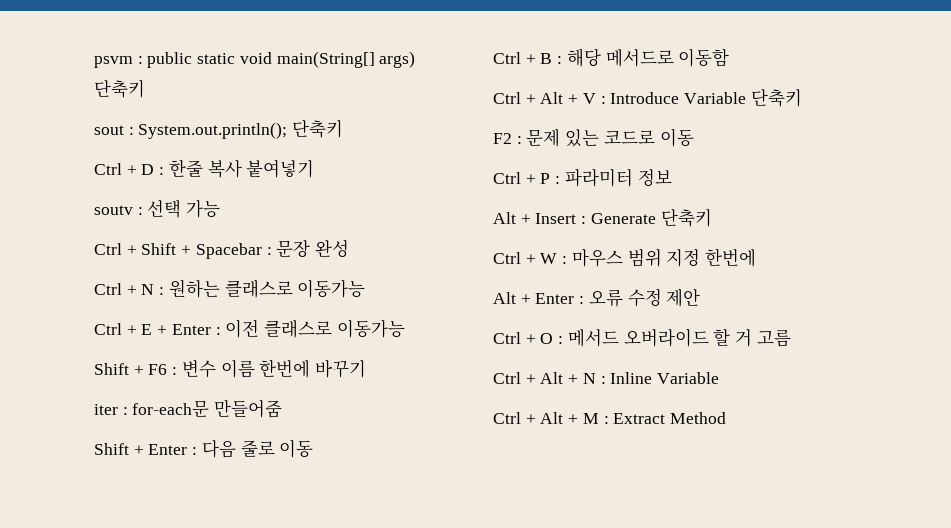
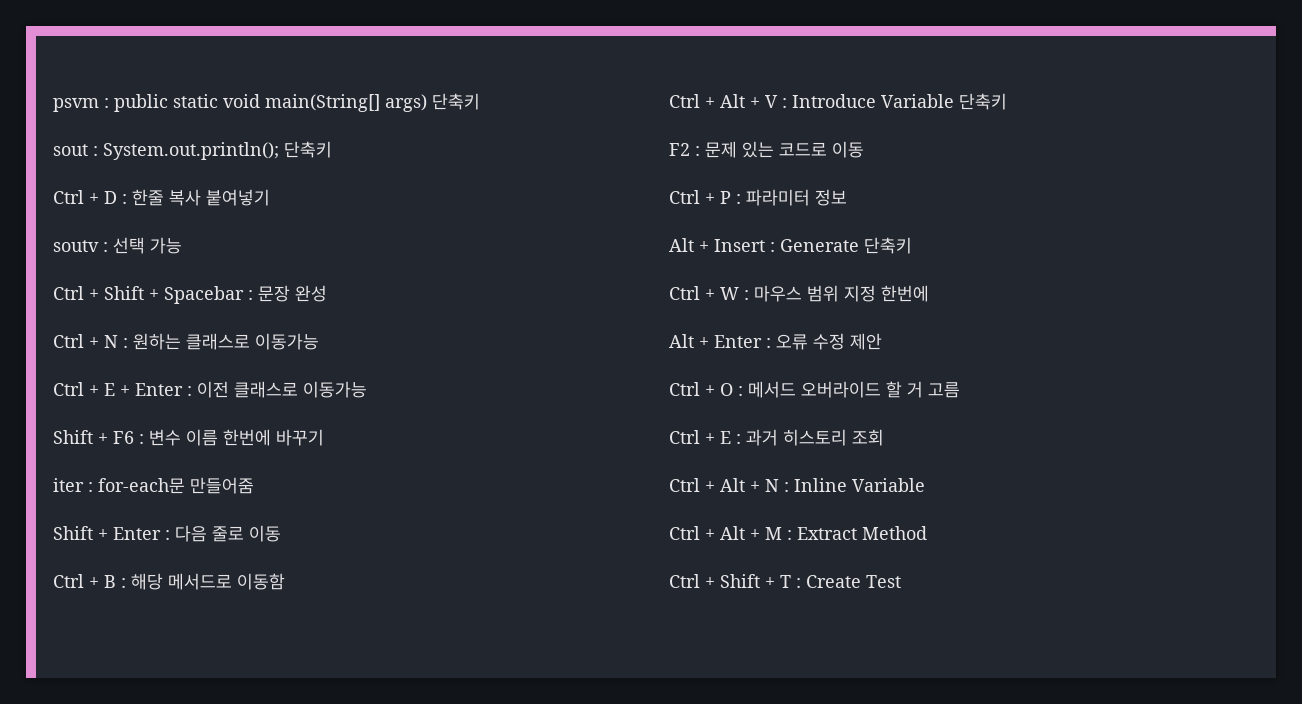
(791, 338) none -> [669,429,884,446] // Ctrl + E : 과거 히스토리 조회
(727, 418) none -> [669,574,901,588] // Ctrl + Shift + T : Create Test

